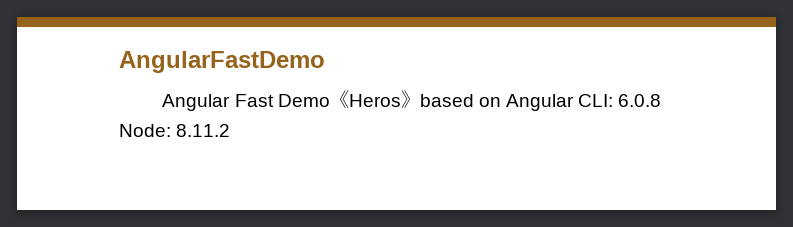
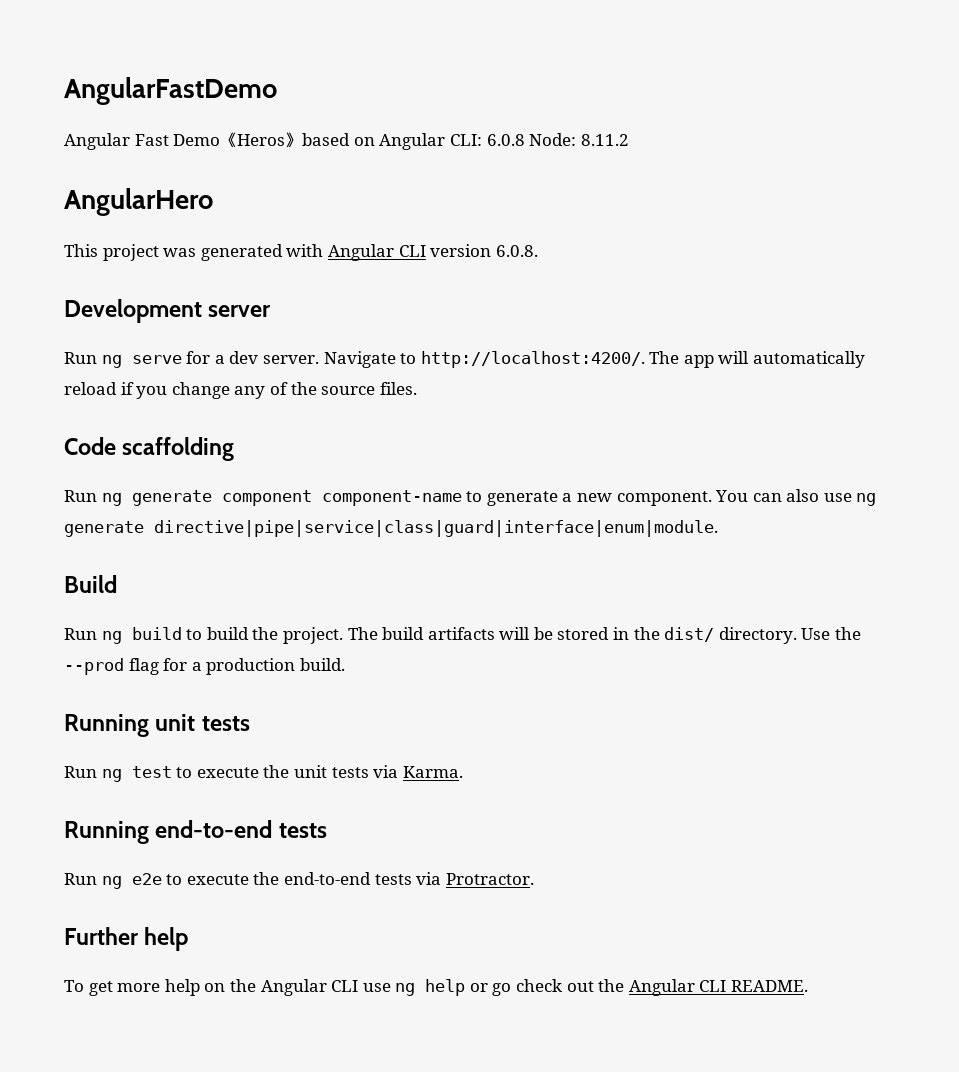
(231, 130) none -> [64,188,213,216] [64,244,538,261] [64,299,272,323] [64,351,866,368] [64,382,417,399] [64,437,235,461] [64,489,877,506] [64,520,718,537] [64,575,117,593] [64,627,862,644] [64,658,345,675] [64,714,250,737] [64,765,463,782] [64,820,327,844] [64,872,534,889] [64,927,189,951] [64,979,809,996] // AngularHero // This project was generated with Angular CLI version 6.0.8. // Development server // Run ng serve for a dev server. Navigate to http://localhost:4200/. The app will automatically reload if you change any of the source files. // Code scaffolding // Run ng generate component component-name to generate a new component. You can also use ng generate directive|pipe|service|class|guard|interface|enum|module. // Build // Run ng build to build the project. The build artifacts will be stored in the dist/ directory. Use the --prod flag for a production build. // Running unit tests // Run ng test to execute the unit tests via Karma. // Running end-to-end tests // Run ng e2e to execute the end-to-end tests via Protractor. // Further help // To get more help on the Angular CLI use ng help or go check out the Angular CLI README.

